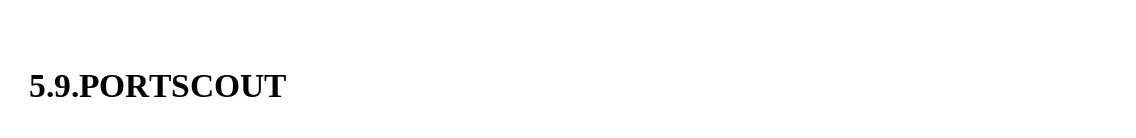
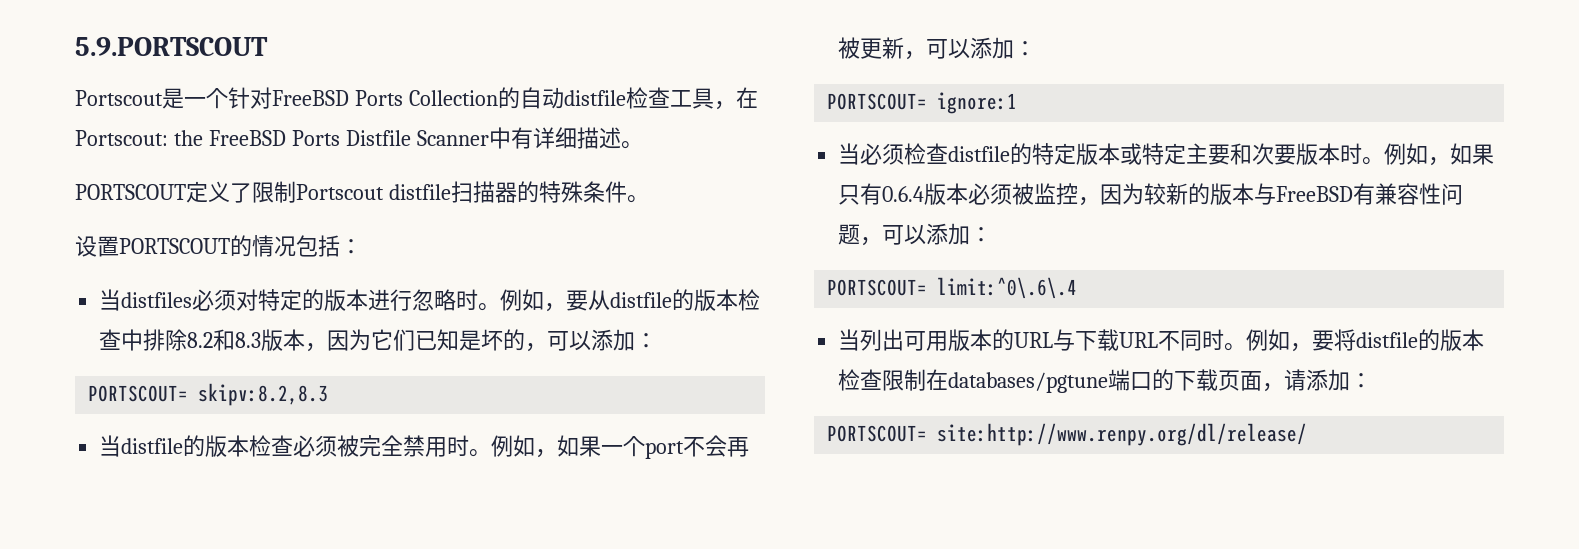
(286, 86) none -> [75,87,758,110] [75,127,643,149] [75,181,649,203] [75,235,362,257] [99,289,761,312] [99,329,658,352] [88,383,329,406] [99,435,750,459] [838,37,1037,60] [827,92,1018,114] [838,143,1495,166] [838,183,1464,206] [838,223,993,246] [827,277,1078,299] [838,329,1485,352] [838,369,1373,393] [827,423,1308,446] // Portscout是一个针对FreeBSD Ports Collection的自动distfile检查工具，在Portscout: the FreeBSD Ports Distfile Scanner中有详细描述。 // PORTSCOUT定义了限制Portscout distfile扫描器的特殊条件。 // 设置PORTSCOUT的情况包括： // 当distfiles必须对特定的版本进行忽略时。例如，要从distfile的版本检查中排除8.2和8.3版本，因为它们已知是坏的，可以添加： // PORTSCOUT= skipv:8.2,8.3 // 当distfile的版本检查必须被完全禁用时。例如，如果一个port不会再被更新，可以添加： // PORTSCOUT= ignore:1 // 当必须检查distfile的特定版本或特定主要和次要版本时。例如，如果只有0.6.4版本必须被监控，因为较新的版本与FreeBSD有兼容性问题，可以添加： // PORTSCOUT= limit:^0\.6\.4 // 当列出可用版本的URL与下载URL不同时。例如，要将distfile的版本检查限制在databases/pgtune端口的下载页面，请添加： // PORTSCOUT= site:http://www.renpy.org/dl/release/

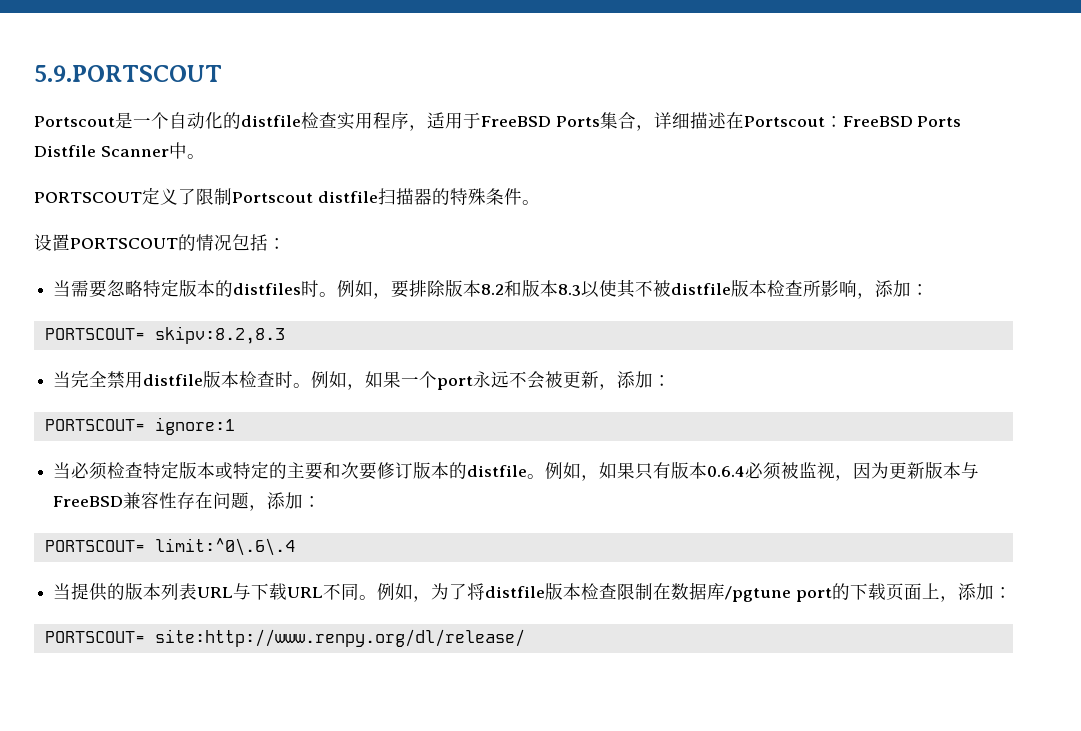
[228,87,758,110] [75,130,203,146] 针对FreeBSD Ports Collection的自动distfile检查工具，在Portscout: the -> [169,112,843,131] 自动化的distfile检查实用程序，适用于FreeBSD Ports集合，详细描述在Portscout：
[510,127,621,149] 有详细描述 -> (187, 150) none
[121,289,761,312] [99,329,658,352] [88,383,329,406] [99,435,448,457] distfiles必须对特定的版本进行忽略时。例如，要从distfile的版本检查中排除8.2和8.3版本，因为它们已知是坏的，可以添加： // PORTSCOUT= skipv:8.2,8.3 // 当distfile的版本检查必须被完全禁用 -> [71,279,930,299] [44,326,285,344] [53,370,276,389] 需要忽略特定版本的distfiles时。例如，要排除版本8.2和版本8.3以使其不被distfile版本检查所影响，添加： // PORTSCOUT= skipv:8.2,8.3 // 当完全禁用distfile版本检查
[683,435,750,457] 不会再 -> [473,371,546,389] 永远不会
[926,39,971,59] 可以 -> (618, 387) none
[948,143,1033,165] distfile的 -> (144, 470) none
(1187, 154) none -> [269,462,288,479] 的
[1296,143,1363,165] 版本时 -> [377,461,528,479] 修订版本的distfile
[882,183,1464,206] [838,224,927,246] 0.6.4版本必须被监控，因为较新的版本与FreeBSD有兼容性问题，可以 -> [671,461,980,481] [53,492,268,511] 版本0.6.4必须被监视，因为更新版本与FreeBSD兼容性存在问题，
[860,329,1015,351] 列出可用版本的 -> [71,582,198,601] 提供的版本列表
[1202,329,1441,352] 时。例如，要将distfile的 -> [359,583,546,602] 。例如，为了将distfile
[948,369,1153,393] databases/pgtune端口 -> [671,582,832,602] 数据库/pgtune port
[1262,369,1307,392] ，请 -> [921,583,958,602] 上，

